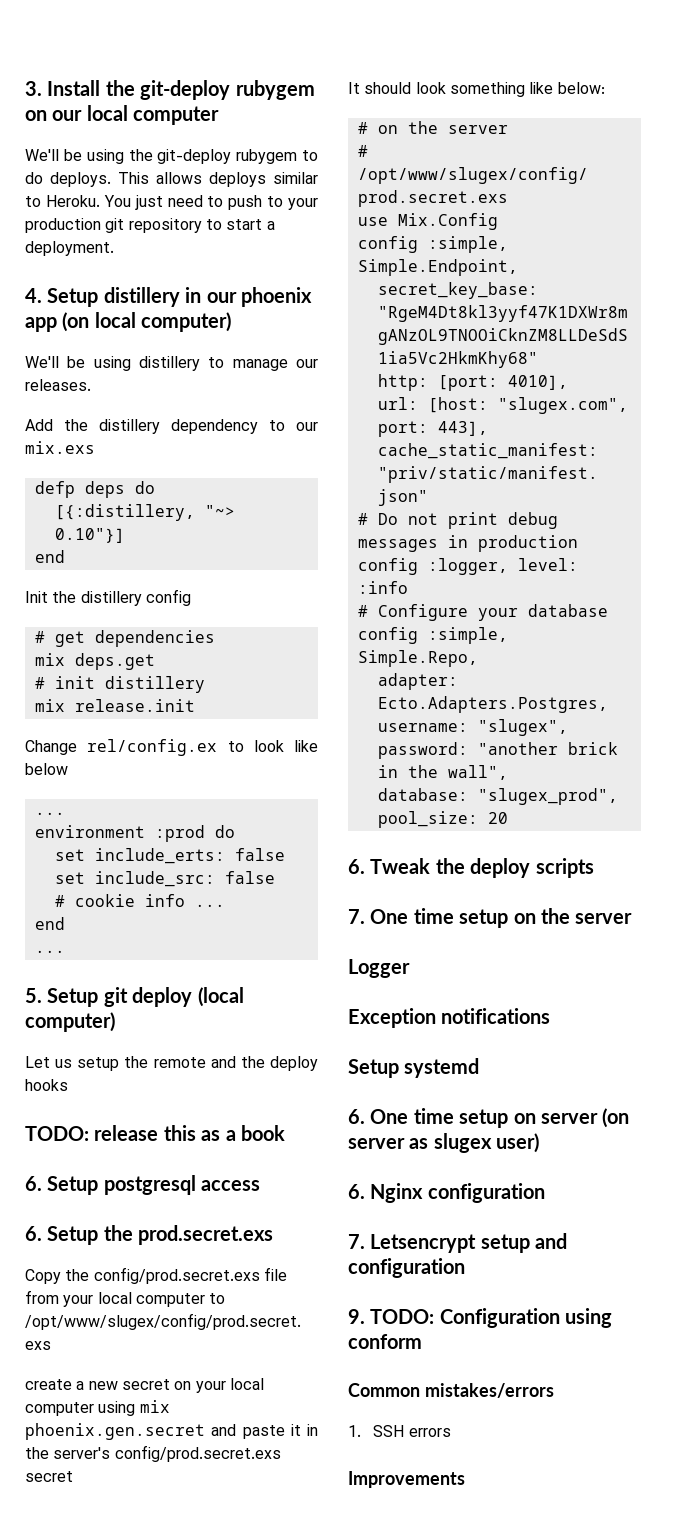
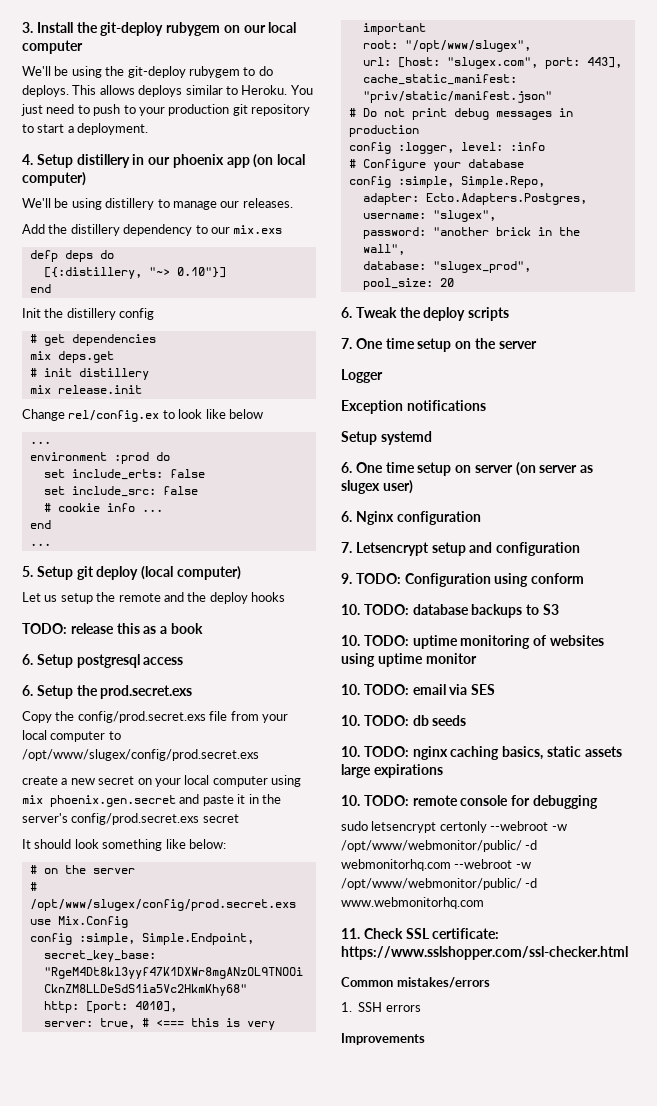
(568, 382) none -> [43,1018,275,1030] [362,23,426,35] [362,40,531,52] // server: true, # <=== this is very important // root: "/opt/www/slugex",
(422, 1341) none -> [341,604,559,618] [341,635,604,649] [341,653,477,667] [341,684,496,695] [341,715,467,726] [341,746,622,760] [341,764,443,778] [341,795,598,809] [341,821,567,833] [341,840,538,852] [341,859,531,871] [341,878,538,890] [341,897,484,909] [341,928,500,939] [341,946,628,960] // 10. TODO: database backups to S3 // 10. TODO: uptime monitoring of websites using uptime monitor // 10. TODO: email via SES // 10. TODO: db seeds // 10. TODO: nginx caching basics, static assets large expirations // 10. TODO: remote console for debugging // sudo letsencrypt certonly --webroot -w /opt/www/webmonitor/public/ -d webmonitorhq.com --webroot -w /opt/www/webmonitor/public/ -d www.webmonitorhq.com // 11. Check SSL certificate: https://www.sslshopper.com/ssl-checker.html

